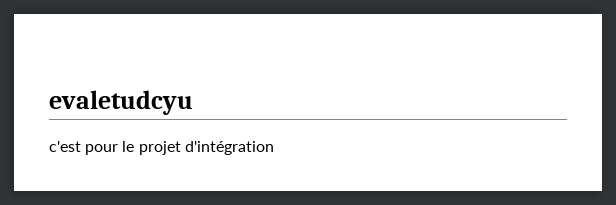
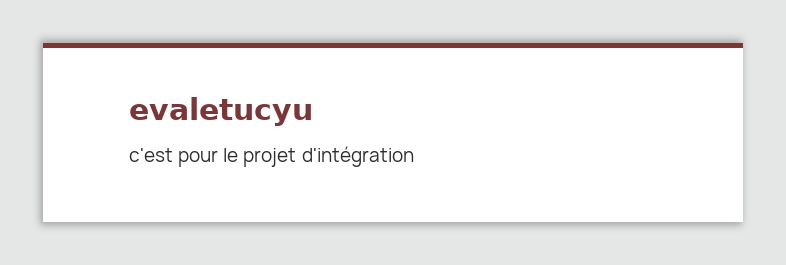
[49,90,193,115] evaletudcyu -> [129,97,313,126] evaletucyu

